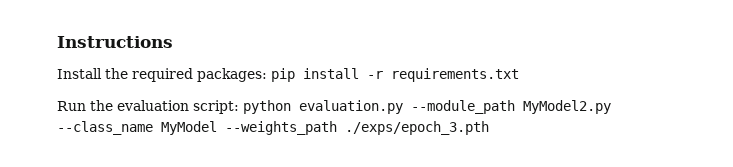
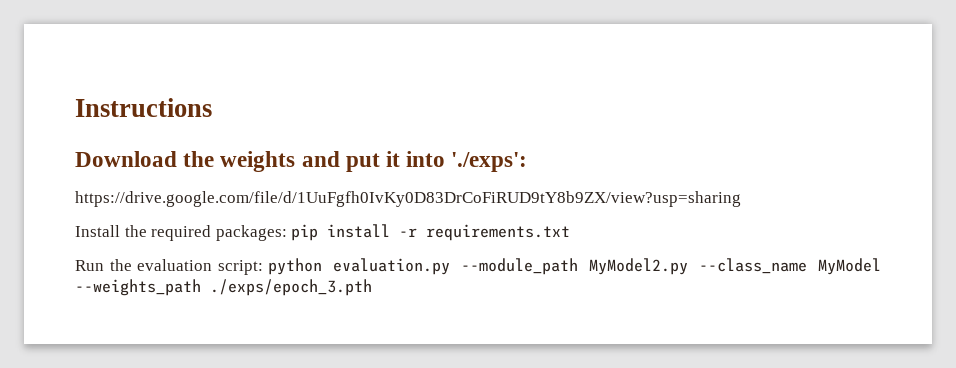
(173, 42) none -> [75,151,528,172] [75,191,741,207] // Download the weights and put it into './exps': // https://drive.google.com/file/d/1UuFgfh0IvKy0D83DrCoFiRUD9tY8b9ZX/view?usp=sharing

